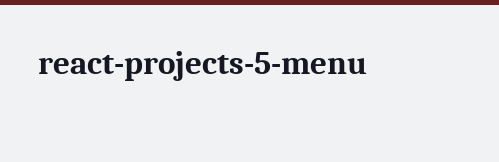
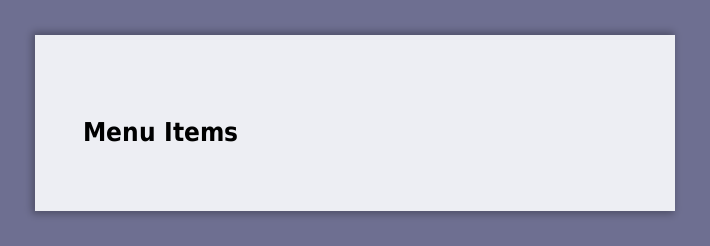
[38,51,367,81] react-projects-5-menu -> [83,122,238,142] Menu Items

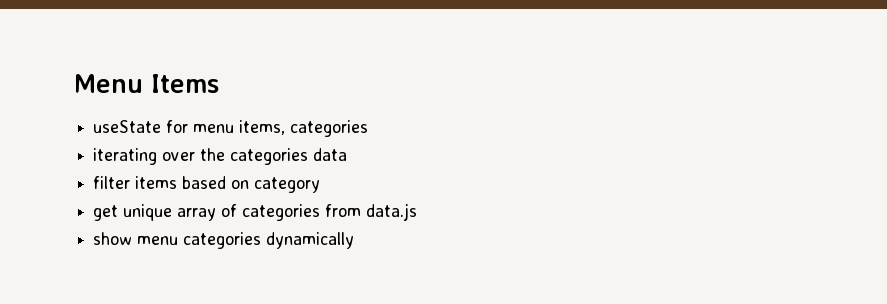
(238, 132) none -> [93,120,369,137] [93,148,348,165] [93,176,321,193] [93,203,418,221] [93,232,355,249] // useState for menu items, categories // iterating over the categories data // filter items based on category // get unique array of categories from data.js // show menu categories dynamically

